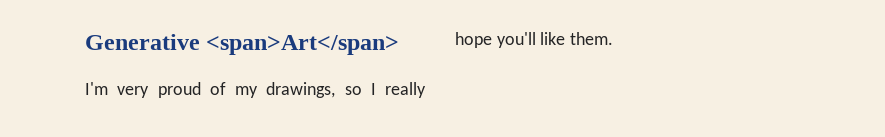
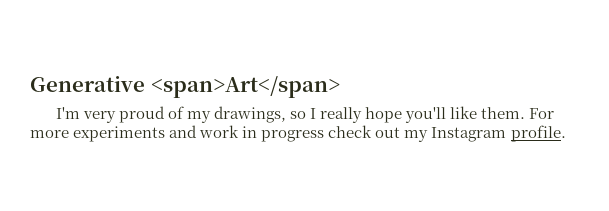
(614, 38) none -> [529,108,555,119] [30,125,566,142] For more experiments and work in progress check out my Instagram profile.

